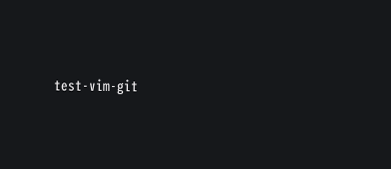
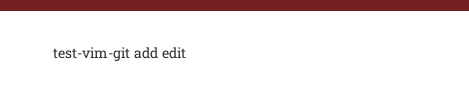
(139, 87) none -> [133,47,186,59] add edit

